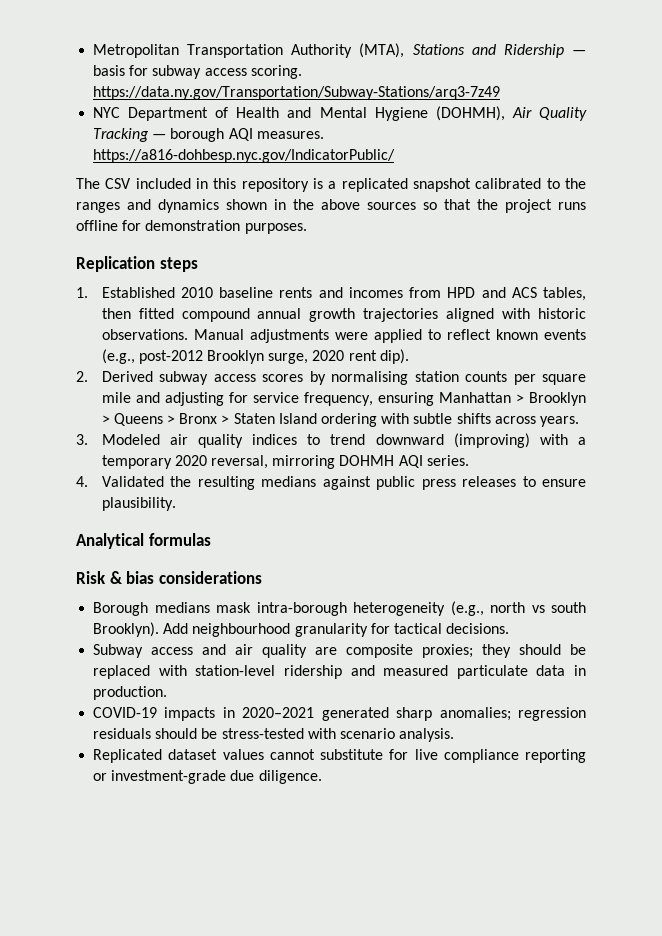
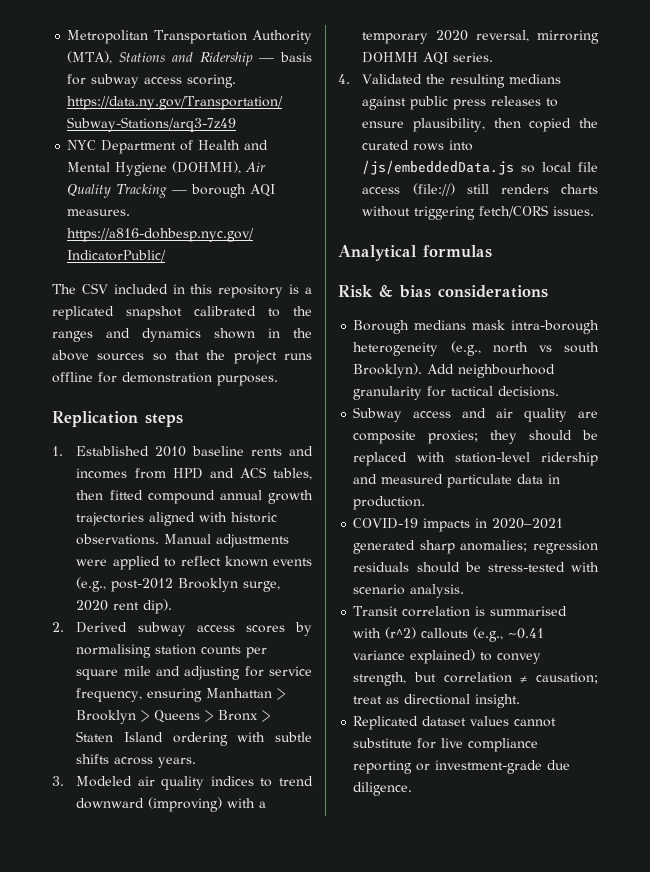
[101,497,176,511] plausibility. -> [413,118,598,132] [362,140,474,151] [362,160,598,175] [362,183,598,196] [362,205,595,220] plausibility, then copied the curated rows into /js/embeddedData.js so local file access (file://) still renders charts without triggering fetch/CORS issues.
(455, 735) none -> [353,606,568,617] [353,627,545,642] [353,649,542,664] [353,672,598,686] [353,694,521,708] // Transit correlation is summarised with (r^2) callouts (e.g., ~0.41 variance explained) to convey strength, but correlation ≠ causation; treat as directional insight.

